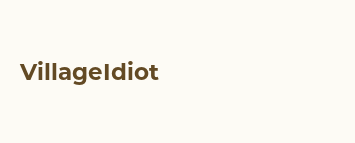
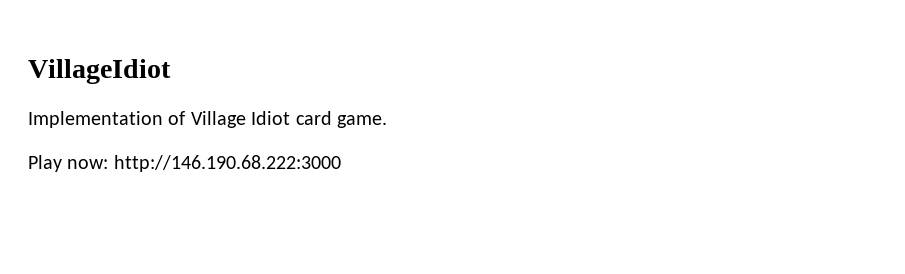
(159, 73) none -> [28,111,387,128] [28,155,341,172] // Implementation of Village Idiot card game. // Play now: http://146.190.68.222:3000

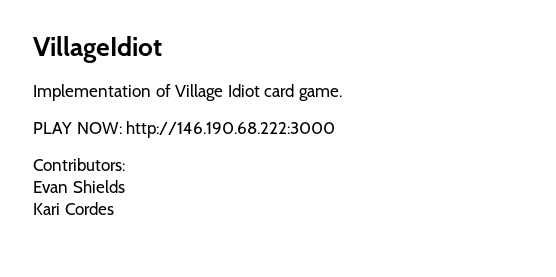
[28,155,109,172] Play now: -> [33,122,122,134] PLAY NOW:
(341, 163) none -> [33,158,125,171] [33,180,125,193] [33,202,114,215] // Contributors: // Evan Shields // Kari Cordes

